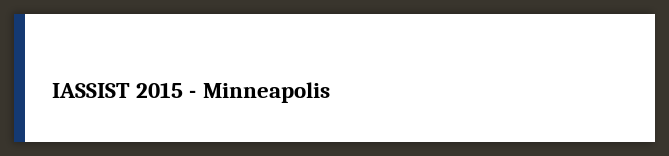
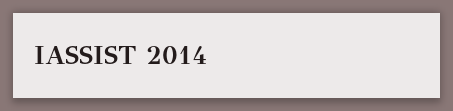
[136,82,330,103] 2015 - Minneapolis -> [146,46,207,64] 2014

